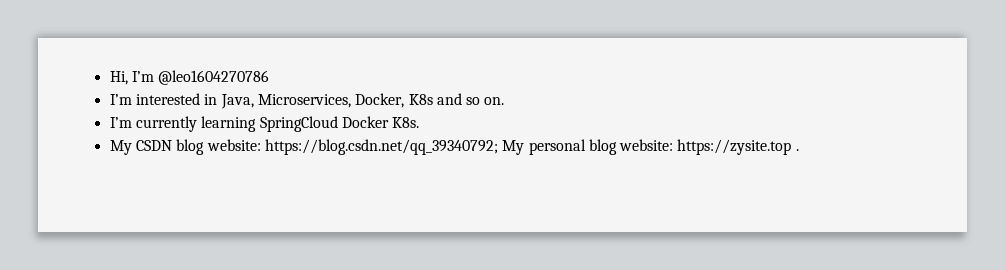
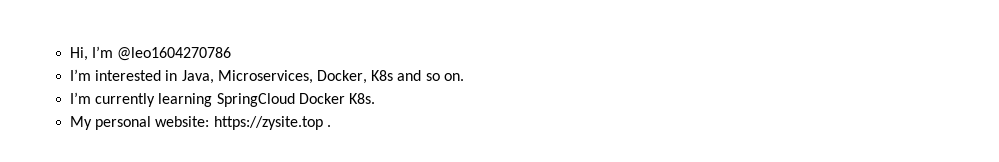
[135,139,617,155] CSDN blog website: https://blog.csdn.net/qq_39340792; My personal blog -> [95,116,152,130] personal

